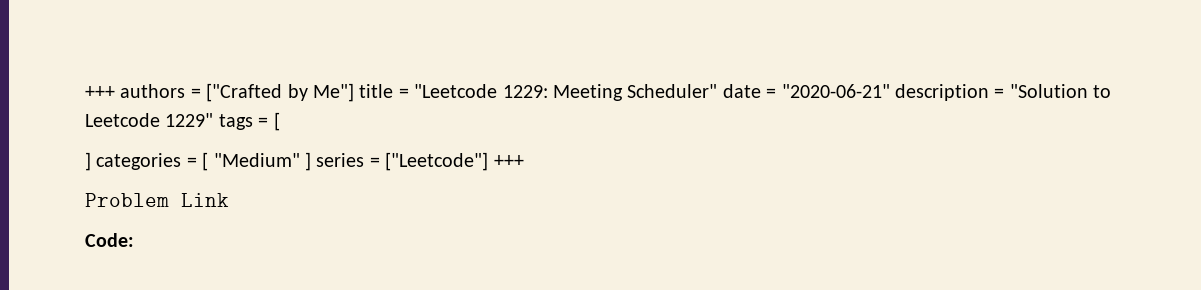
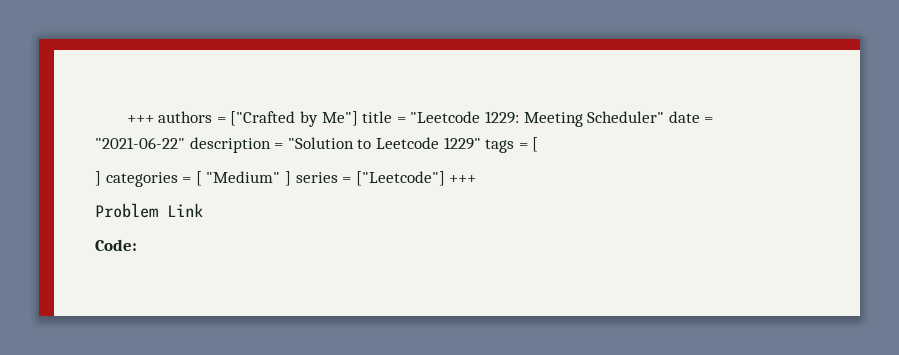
[781,84,890,98] "2020-06-21" -> [95,137,185,149] "2021-06-22"

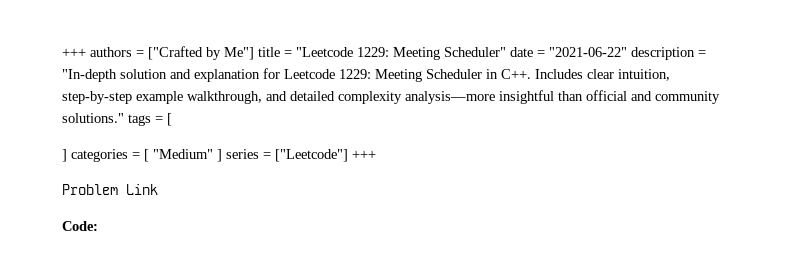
[287,137,481,150] "Solution to Leetcode 1229" -> [62,68,670,82] [62,90,720,104] [62,113,124,123] "In-depth solution and explanation for Leetcode 1229: Meeting Scheduler in C++. Includes clear intuition, step-by-step example walkthrough, and detailed complexity analysis—more insightful than official and community solutions."

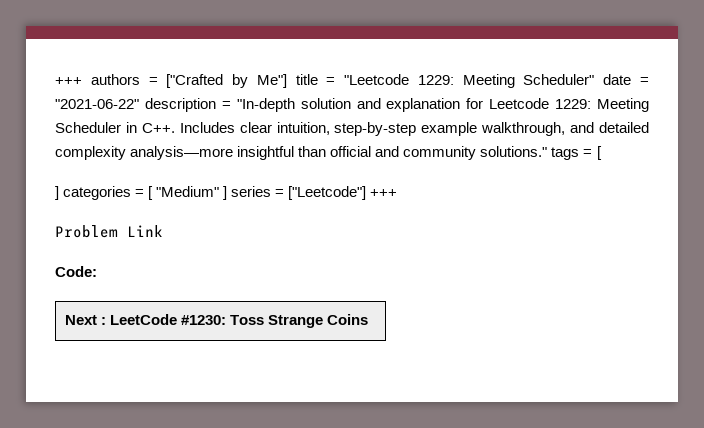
(98, 226) none -> [64,314,368,328] // Next : LeetCode #1230: Toss Strange Coins

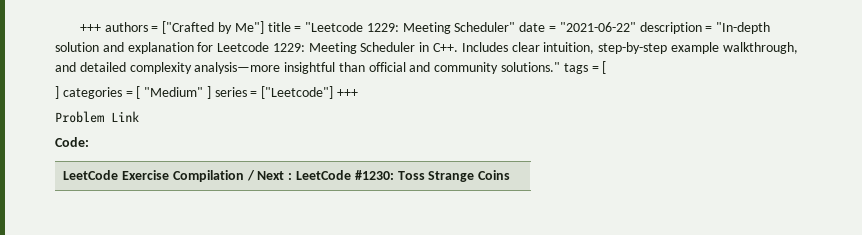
(97, 271) none -> [63,170,255,182] LeetCode Exercise Compilation /

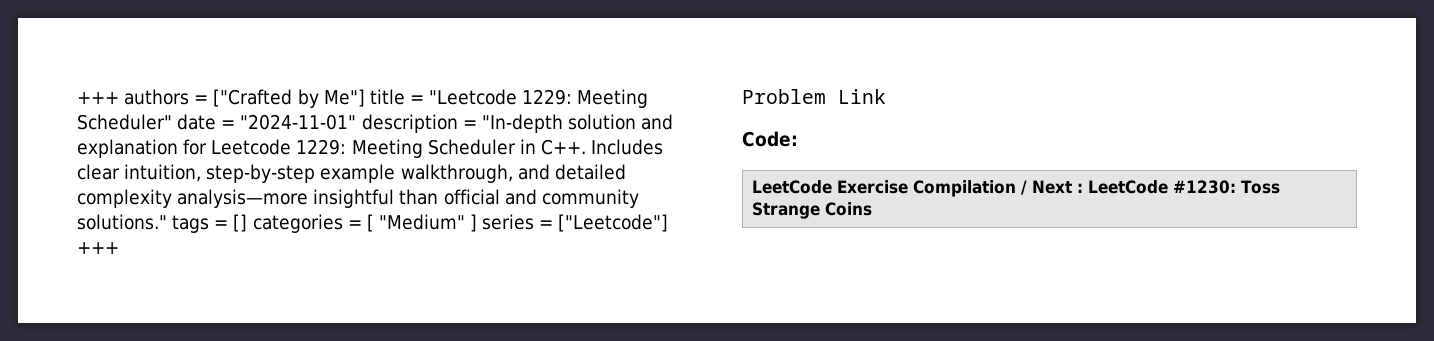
[559,22,636,32] "2021-06-22" -> [240,114,357,130] "2024-11-01"
[602,61,607,74] [55,86,59,99] [ // ] -> [233,214,248,232] []

